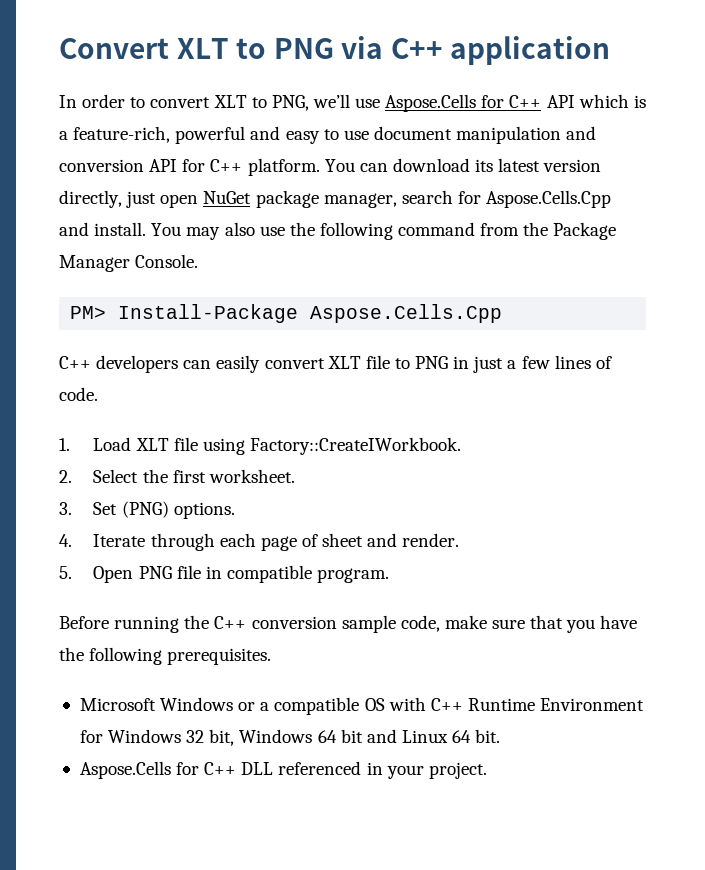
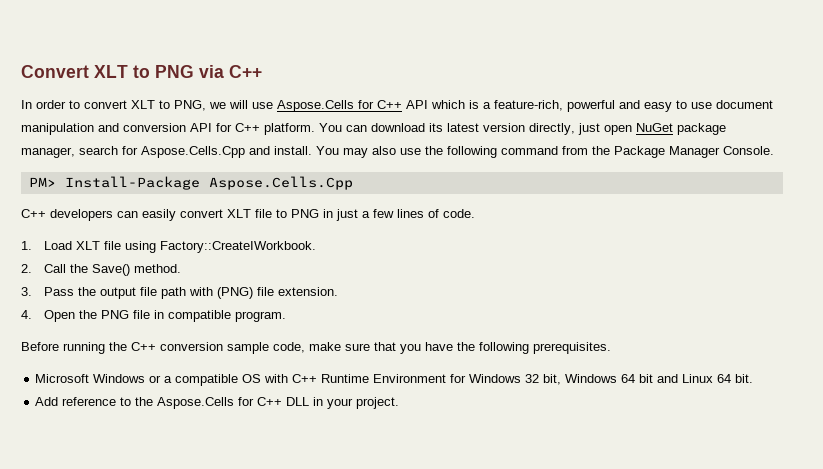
[450,36,611,65] application -> (262, 71) none
[312,94,350,108] we’ll -> [209,100,248,109] we will
[93,469,295,483] [59,501,235,519] [59,533,460,551] [59,566,134,583] Select the first worksheet. // 3. Set (PNG) options. // 4. Iterate through each page of sheet and render. // 5. Open -> [44,264,182,276] [21,287,339,299] [21,310,98,322] Call the Save() method. // 3. Pass the output file path with (PNG) file extension. // 4. Open the
(501, 736) none -> [35,397,154,406] Add reference to the
[278,761,362,775] referenced -> (310, 401) none

